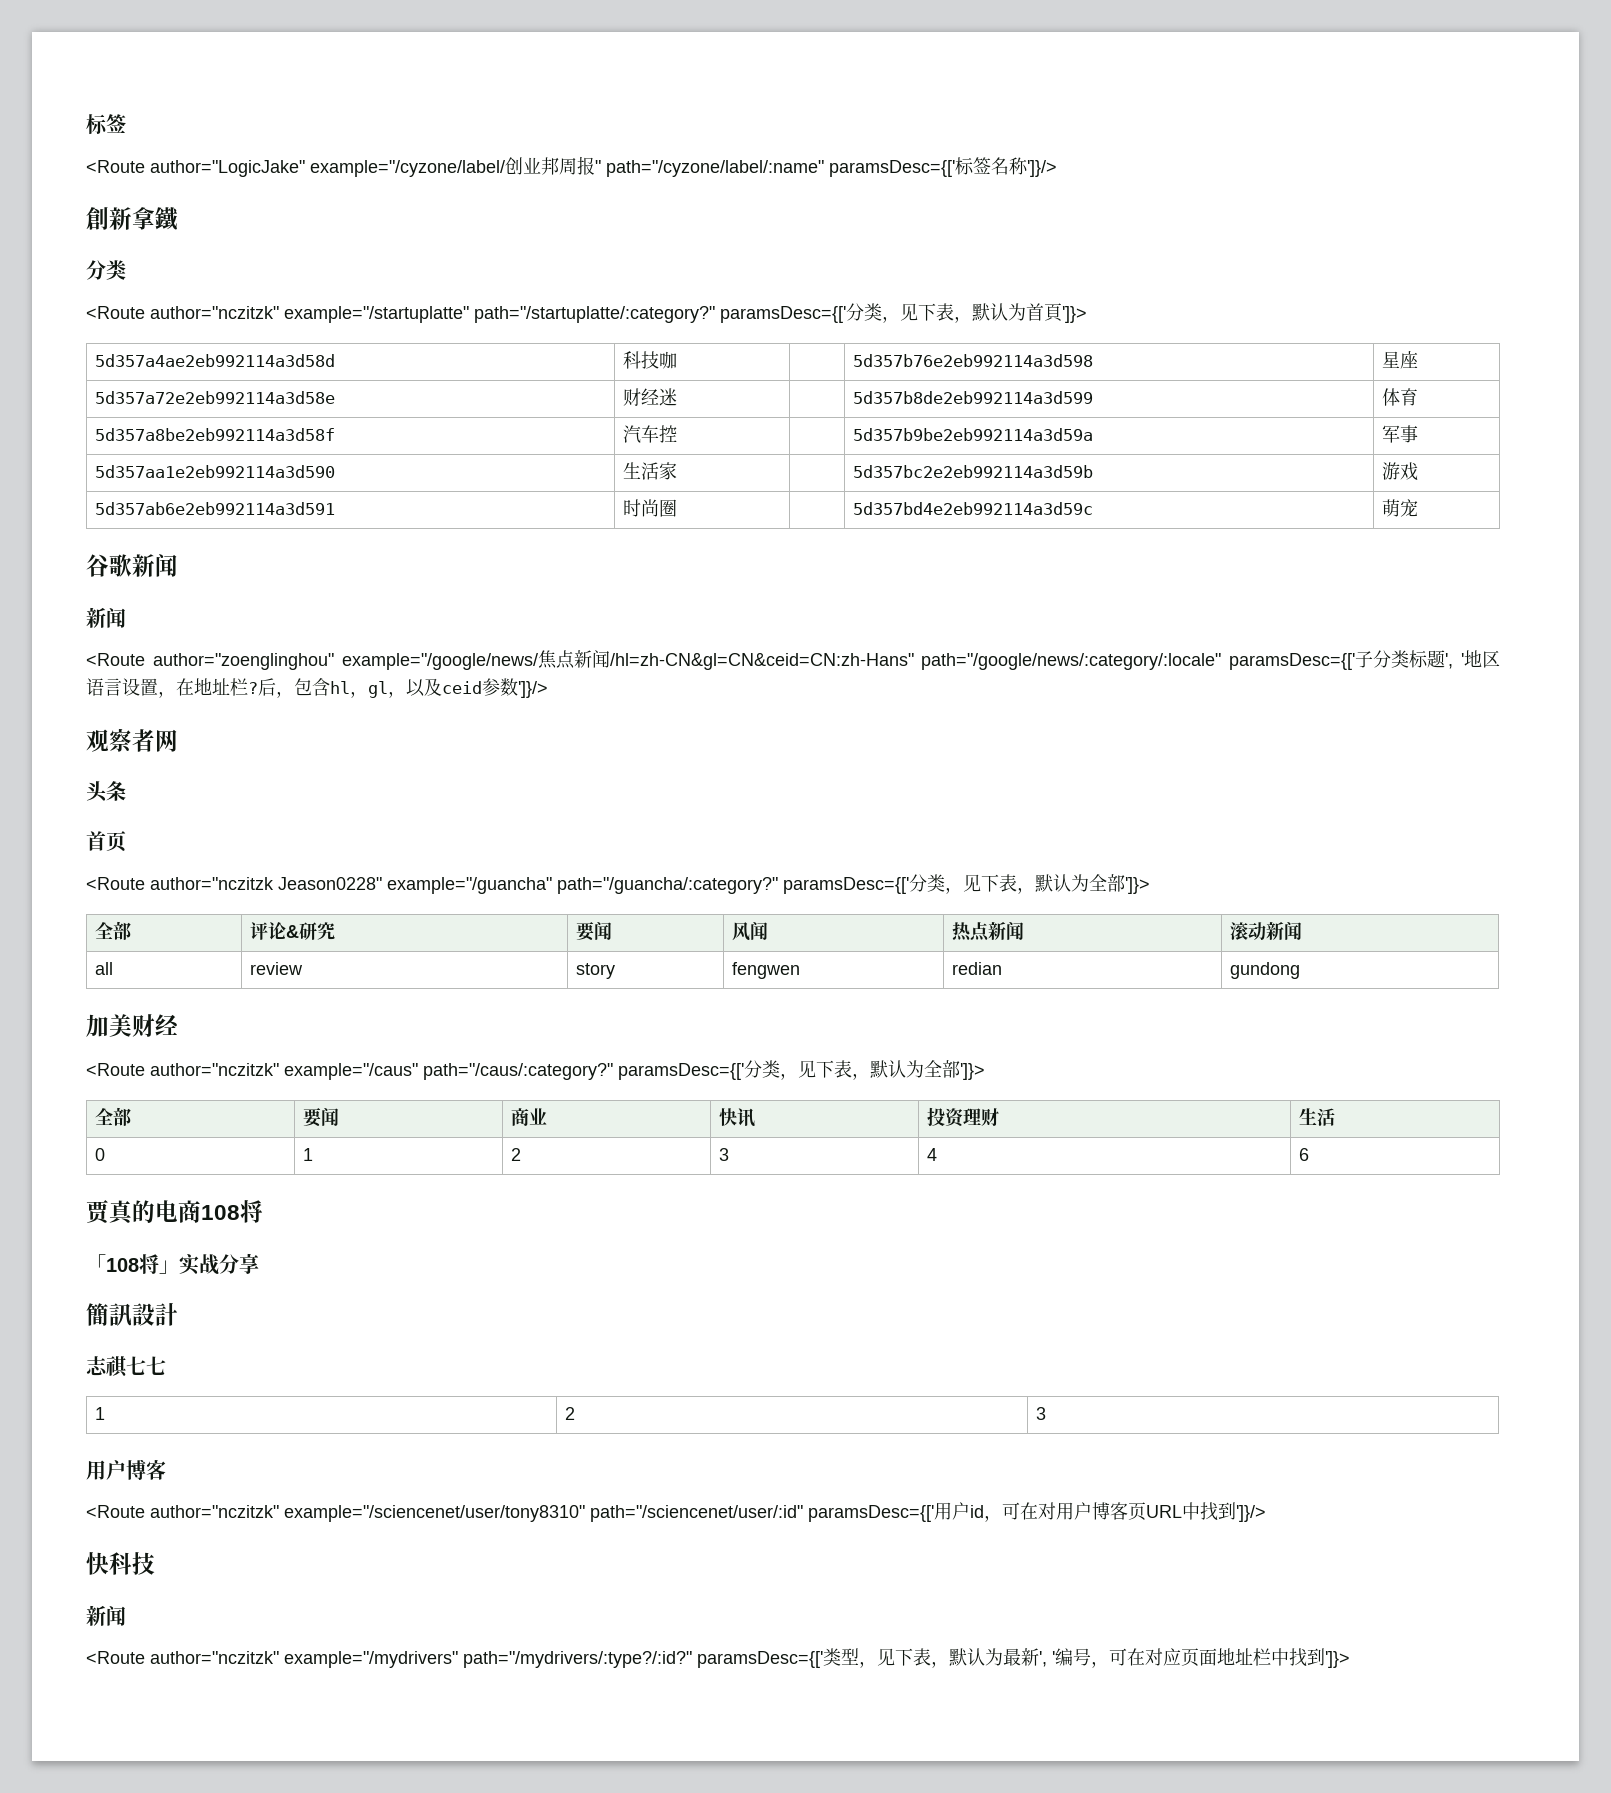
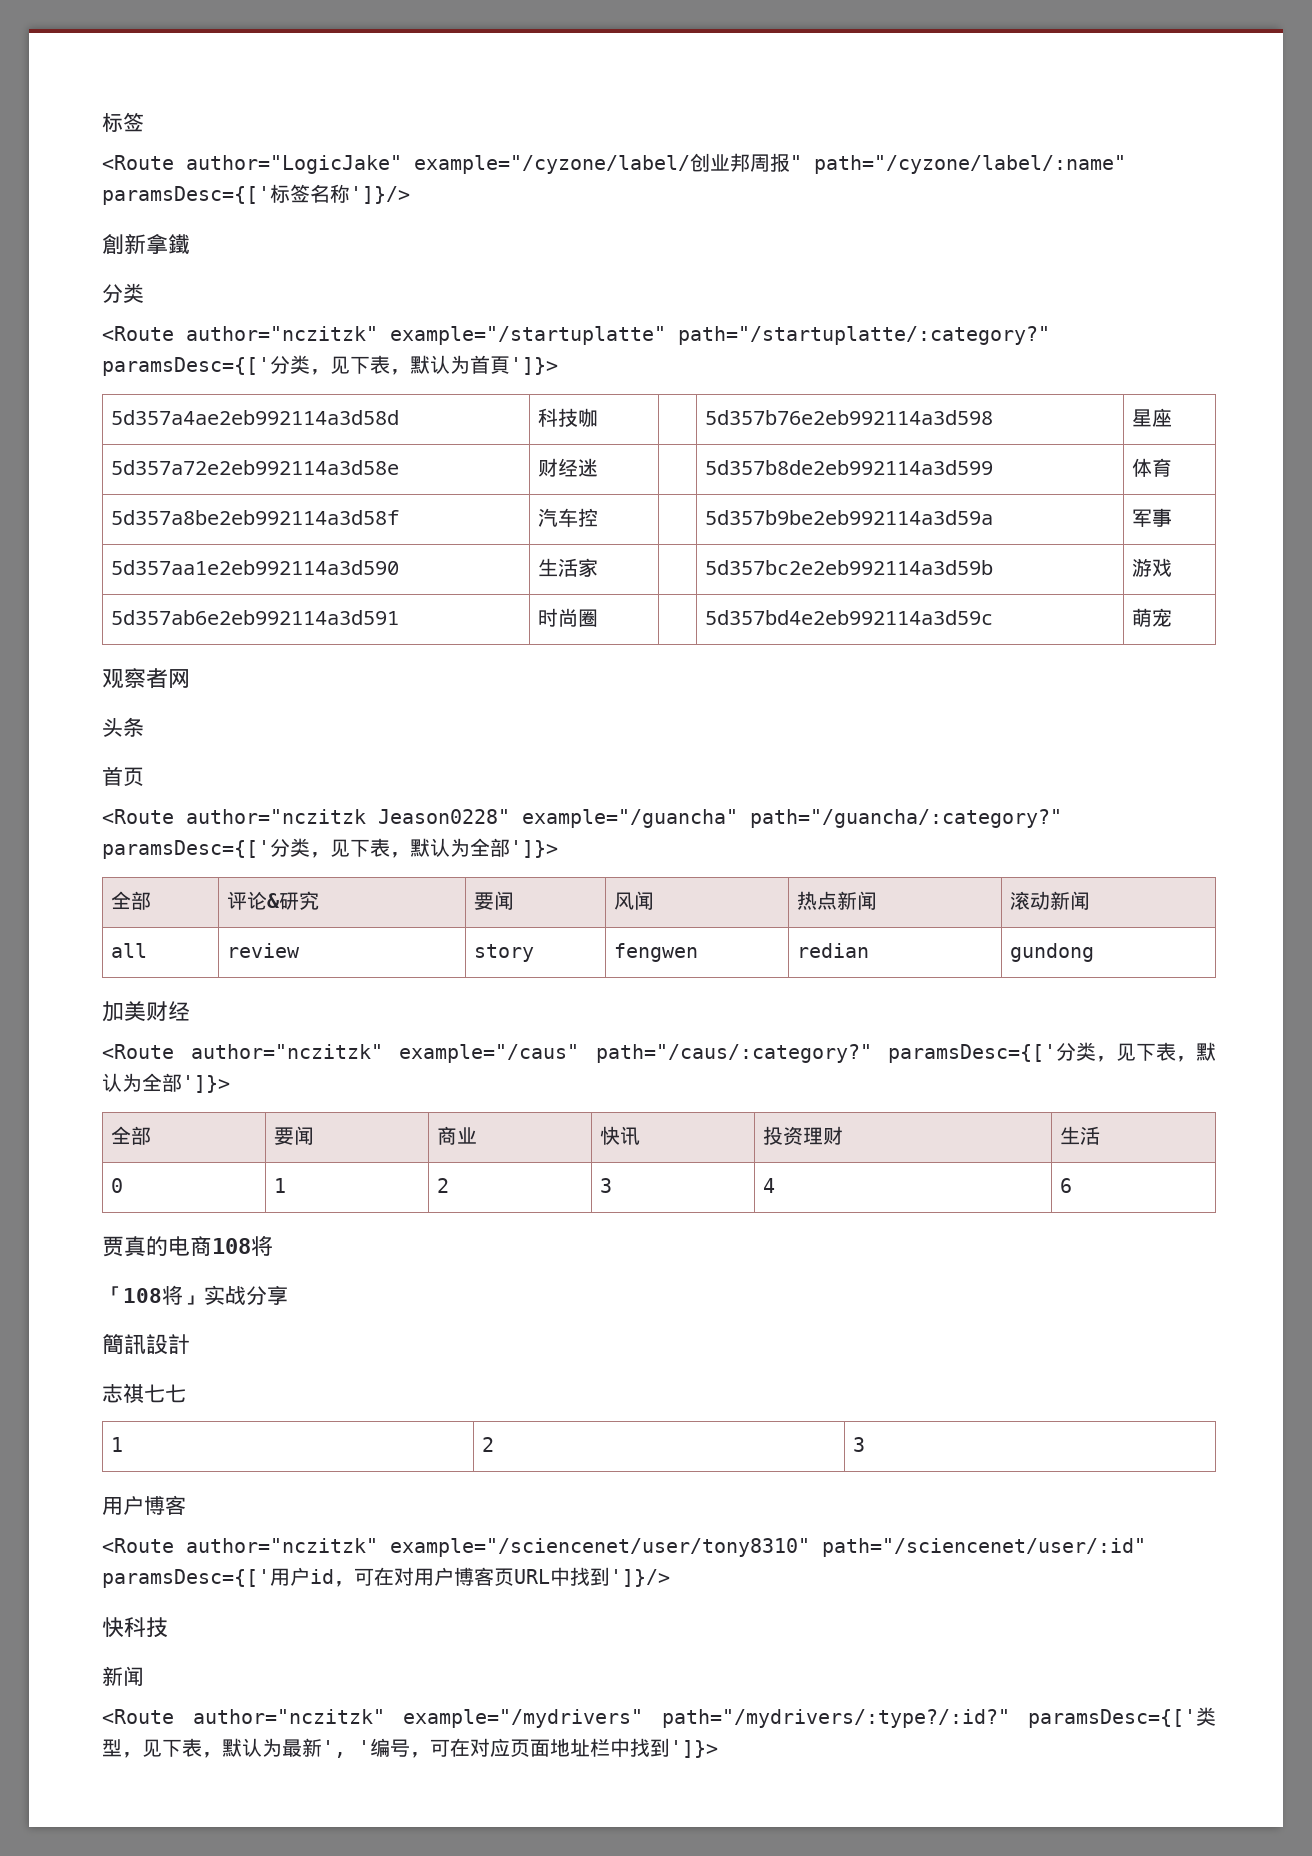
[86,554,178,577] [86,607,126,628] [86,650,1500,670] [86,678,548,698] // 谷歌新闻 // 新闻 // <Route author="zoenglinghou" example="/google/news/焦点新闻/hl=zh-CN&gl=CN&ceid=CN:zh-Hans" path="/google/news/:category/:locale" paramsDesc={['子分类标题', '地区语言设置，在地址栏?后，包含hl，gl，以及ceid参数']}/> -> (1172, 617) none

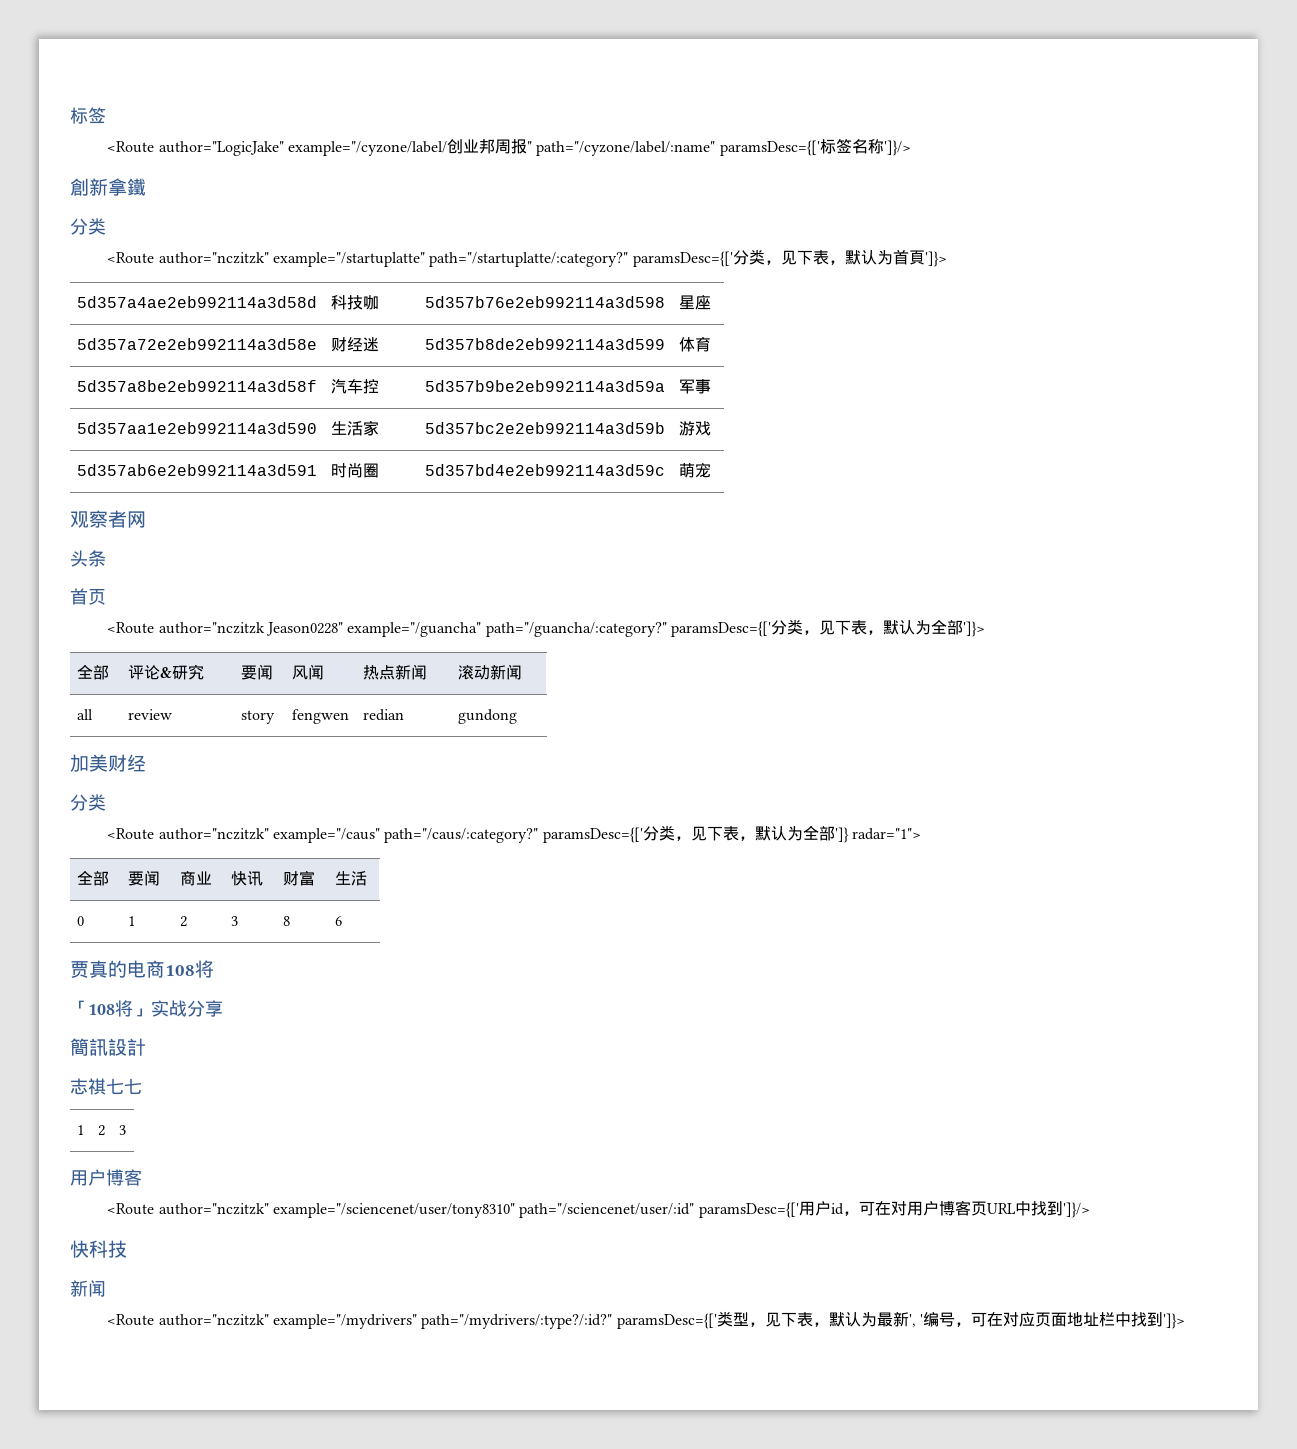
(190, 1011) none -> [70,794,106,811] // 分类
[182,1075,230,1093] ']}> -> [834,827,921,843] ']} radar="1">
[762,1126,843,1146] 投资理财 -> [282,870,315,886] 财富
[762,1178,775,1193] 4 -> [282,916,290,926] 8

